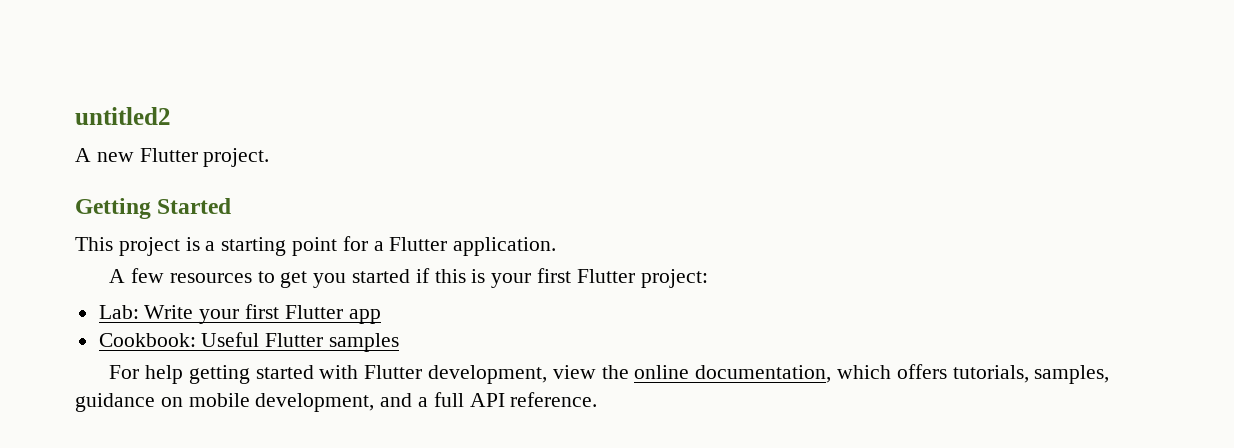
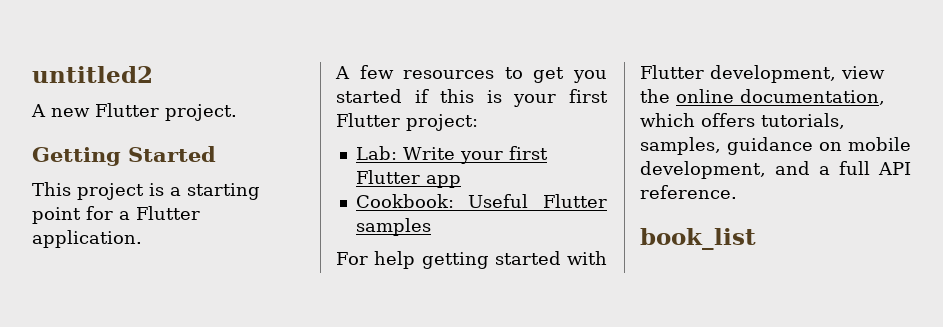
(598, 399) none -> [640,228,756,250] // book_list

